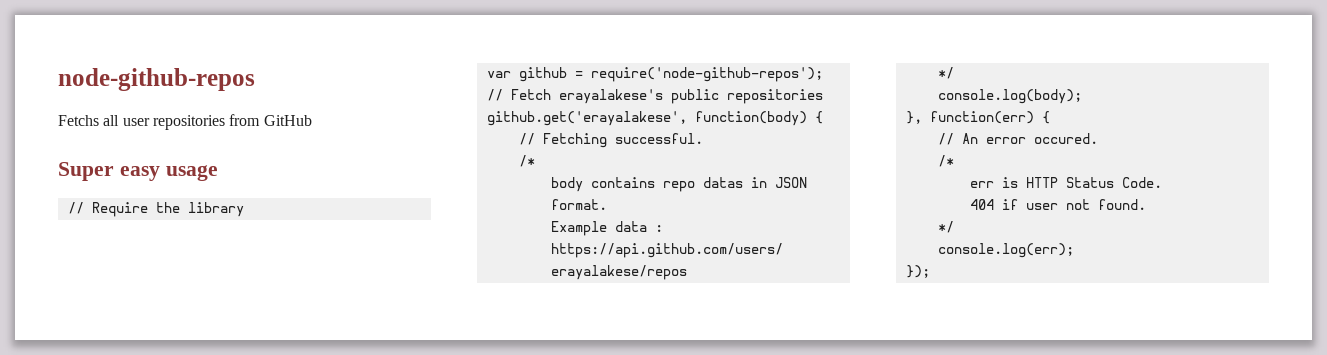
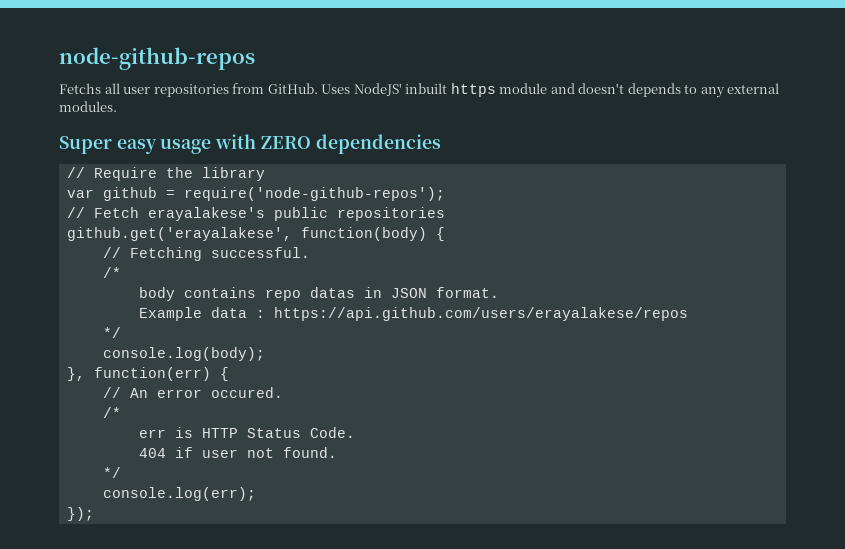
[263,115,312,126] GitHub -> [267,83,780,98] [59,101,117,112] GitHub. Uses NodeJS' inbuilt https module and doesn't depends to any external modules.
(218, 173) none -> [215,134,441,154] with ZERO dependencies

